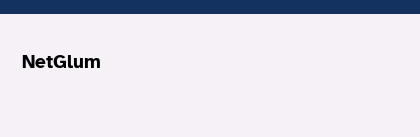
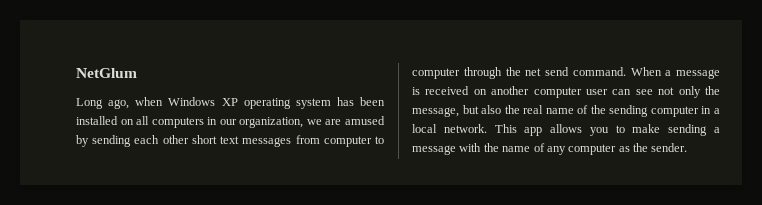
(101, 61) none -> [76,97,385,109] [76,116,385,128] [76,135,385,147] [412,67,720,79] [412,86,720,98] [412,105,720,117] [412,124,720,136] [412,143,688,155] // Long ago, when Windows XP operating system has been installed on all computers in our organization, we are amused by sending each other short text messages from computer to computer through the net send command. When a message is received on another computer user can see not only the message, but also the real name of the sending computer in a local network. This app allows you to make sending a message with the name of any computer as the sender.

